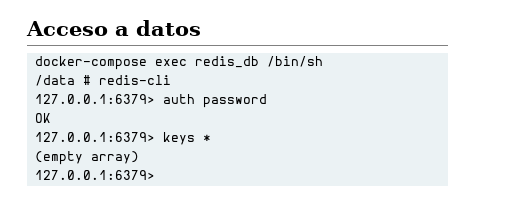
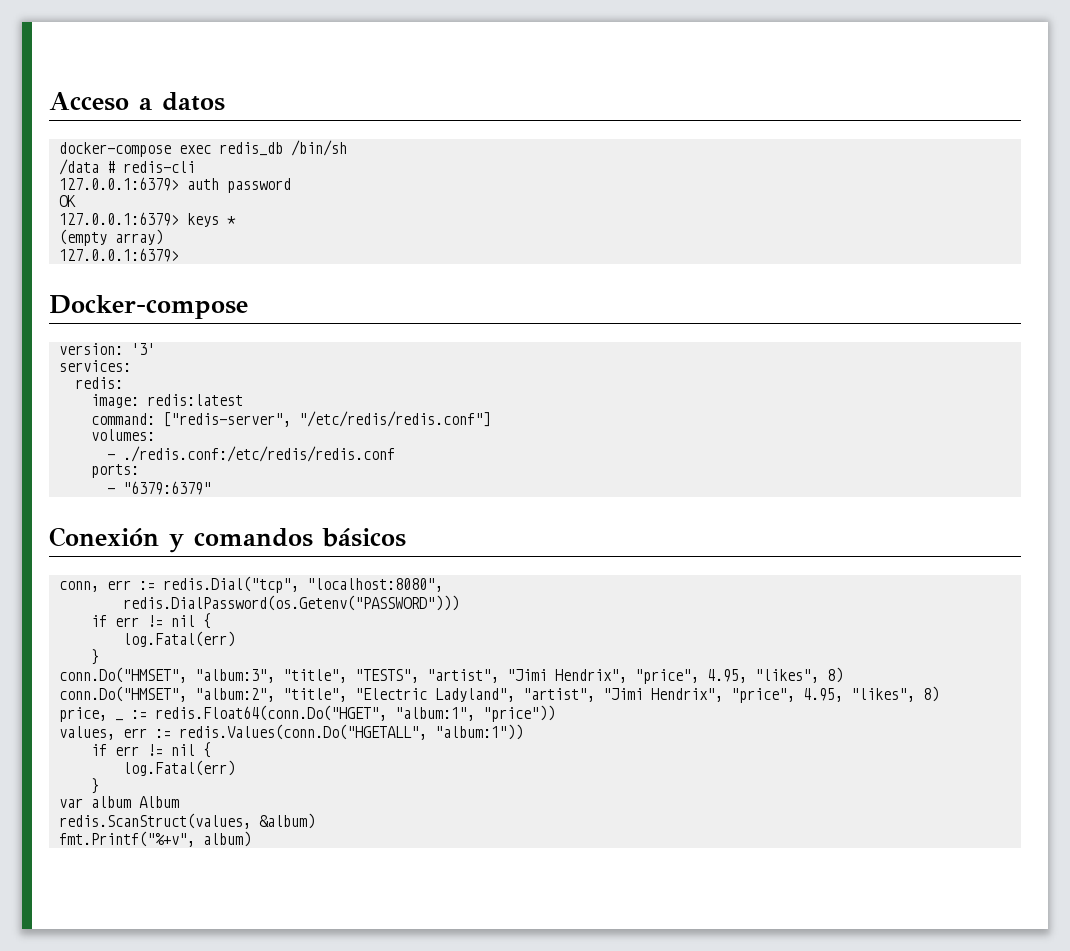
(155, 175) none -> [49,295,248,319] [58,343,155,355] [58,360,131,372] [74,377,123,389] [90,394,243,408] [90,411,491,427] [90,429,155,441] [106,446,395,462] [90,464,139,478] [106,481,211,495] [49,527,406,553] [58,576,443,593] [122,595,459,611] [90,613,211,629] [122,631,235,647] [90,649,99,665] [58,667,843,684] [58,686,939,703] [58,707,123,722] [130,705,555,722] [58,724,523,740] [90,742,211,758] [122,760,235,776] [90,778,99,794] [58,796,179,808] [58,813,315,829] [58,831,251,847] // Docker-compose // version: '3' // services: // redis: // image: redis:latest // command: ["redis-server", "/etc/redis/redis.conf"] // volumes: // - ./redis.conf:/etc/redis/redis.conf // ports: // - "6379:6379" // Conexión y comandos básicos // conn, err := redis.Dial("tcp", "localhost:8080", // redis.DialPassword(os.Getenv("PASSWORD"))) // if err != nil { // log.Fatal(err) // } // conn.Do("HMSET", "album:3", "title", "TESTS", "artist", "Jimi Hendrix", "price", 4.95, "likes", 8) // conn.Do("HMSET", "album:2", "title", "Electric Ladyland", "artist", "Jimi Hendrix", "price", 4.95, "likes", 8) // price, _ := redis.Float64(conn.Do("HGET", "album:1", "price")) // values, err := redis.Values(conn.Do("HGETALL", "album:1")) // if err != nil { // log.Fatal(err) // } // var album Album // redis.ScanStruct(values, &album) // fmt.Printf("%+v", album)

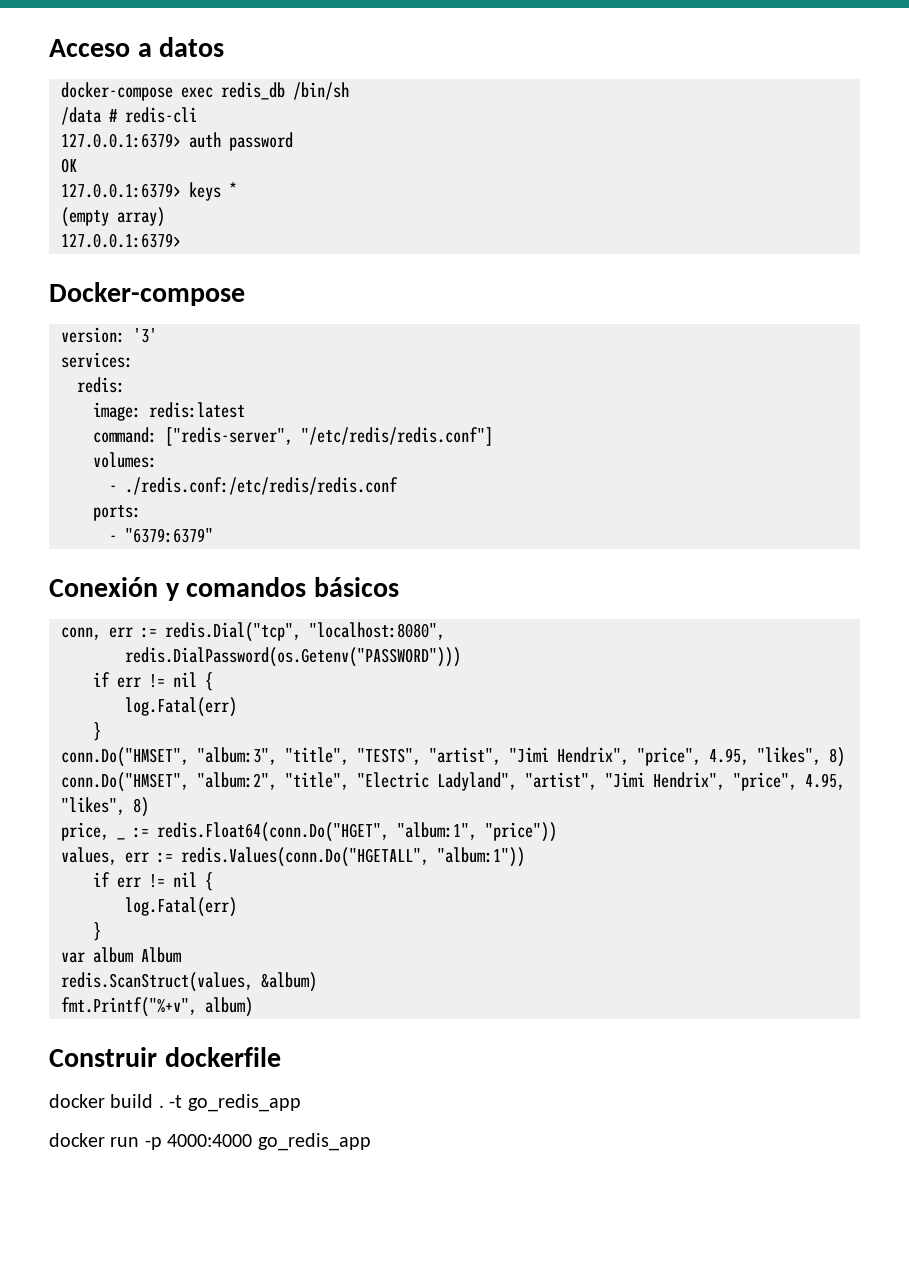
(251, 839) none -> [49,1047,281,1067] [49,1094,301,1112] [49,1133,371,1151] // Construir dockerfile // docker build . -t go_redis_app // docker run -p 4000:4000 go_redis_app

